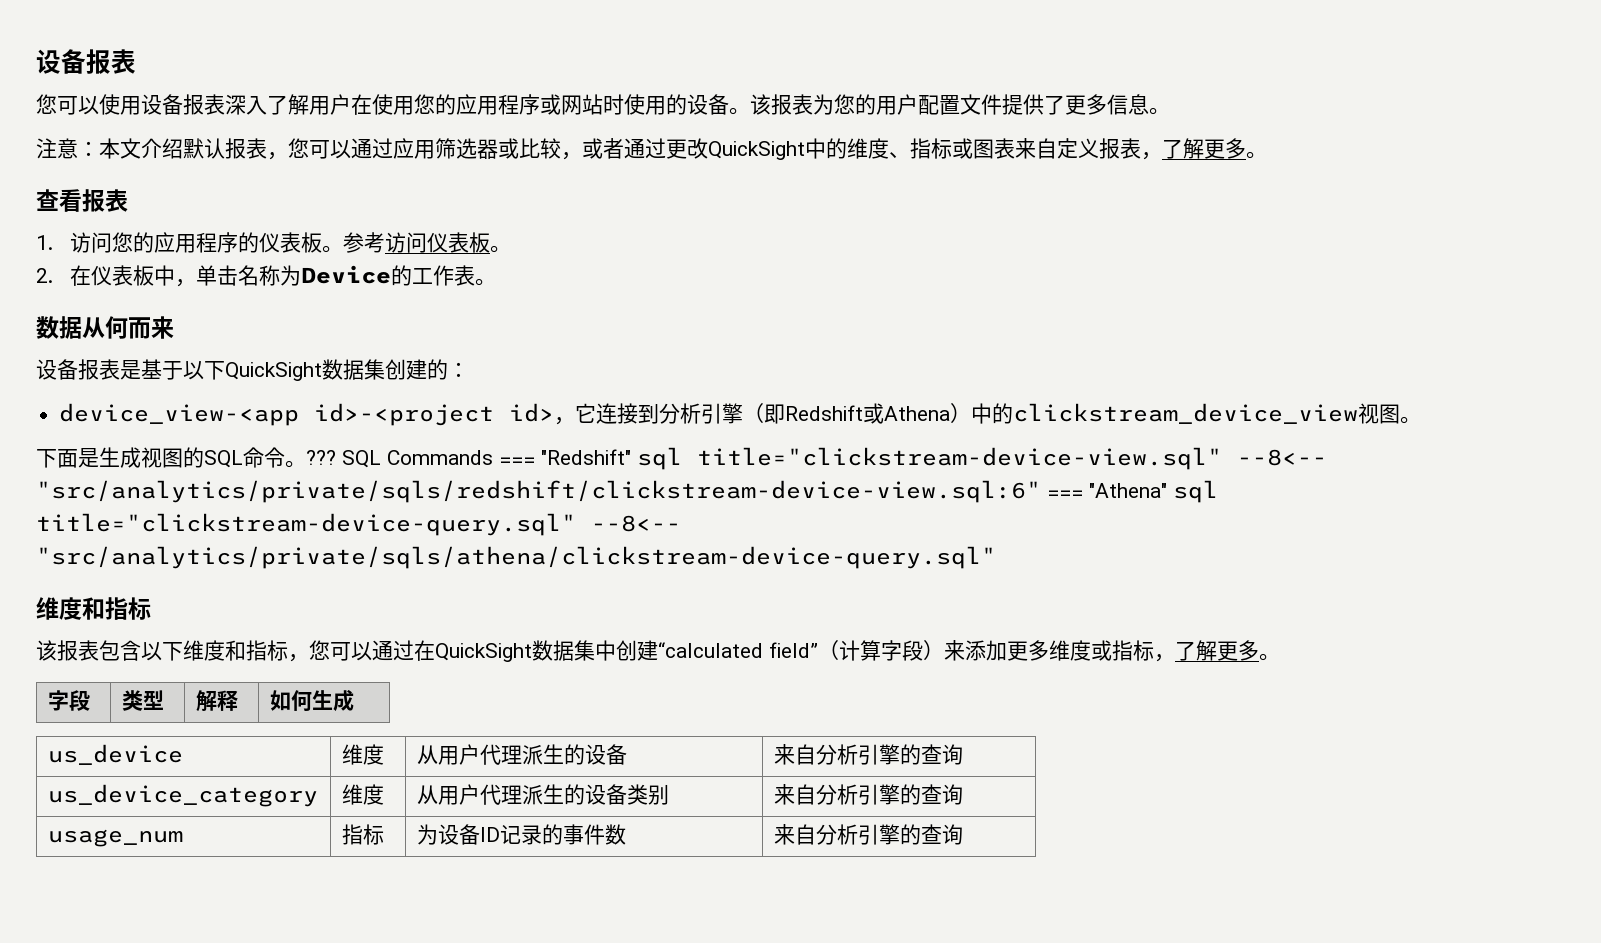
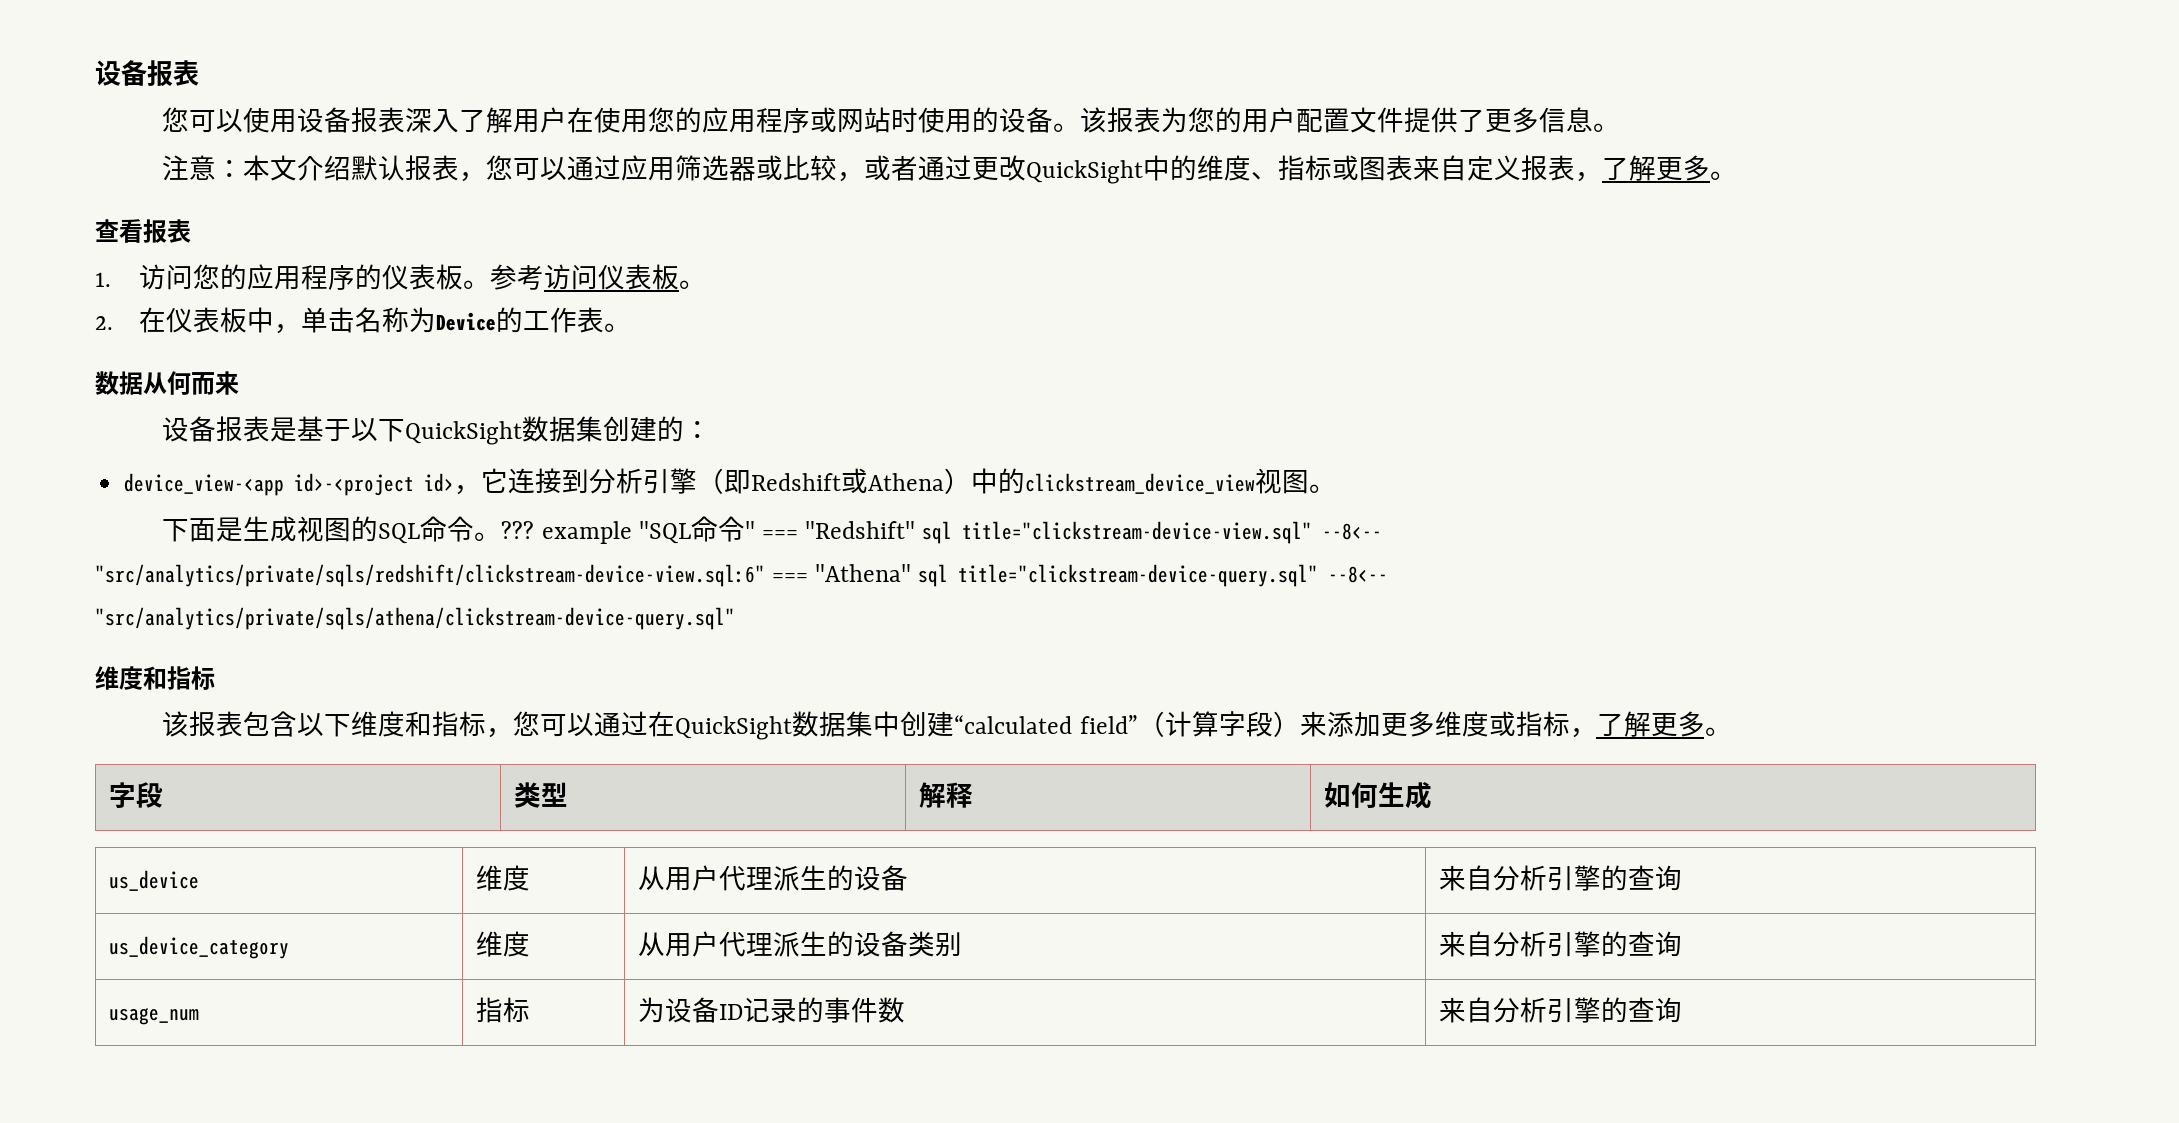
[342,450,493,468] SQL Commands -> [541,516,755,544] example "SQL命令"

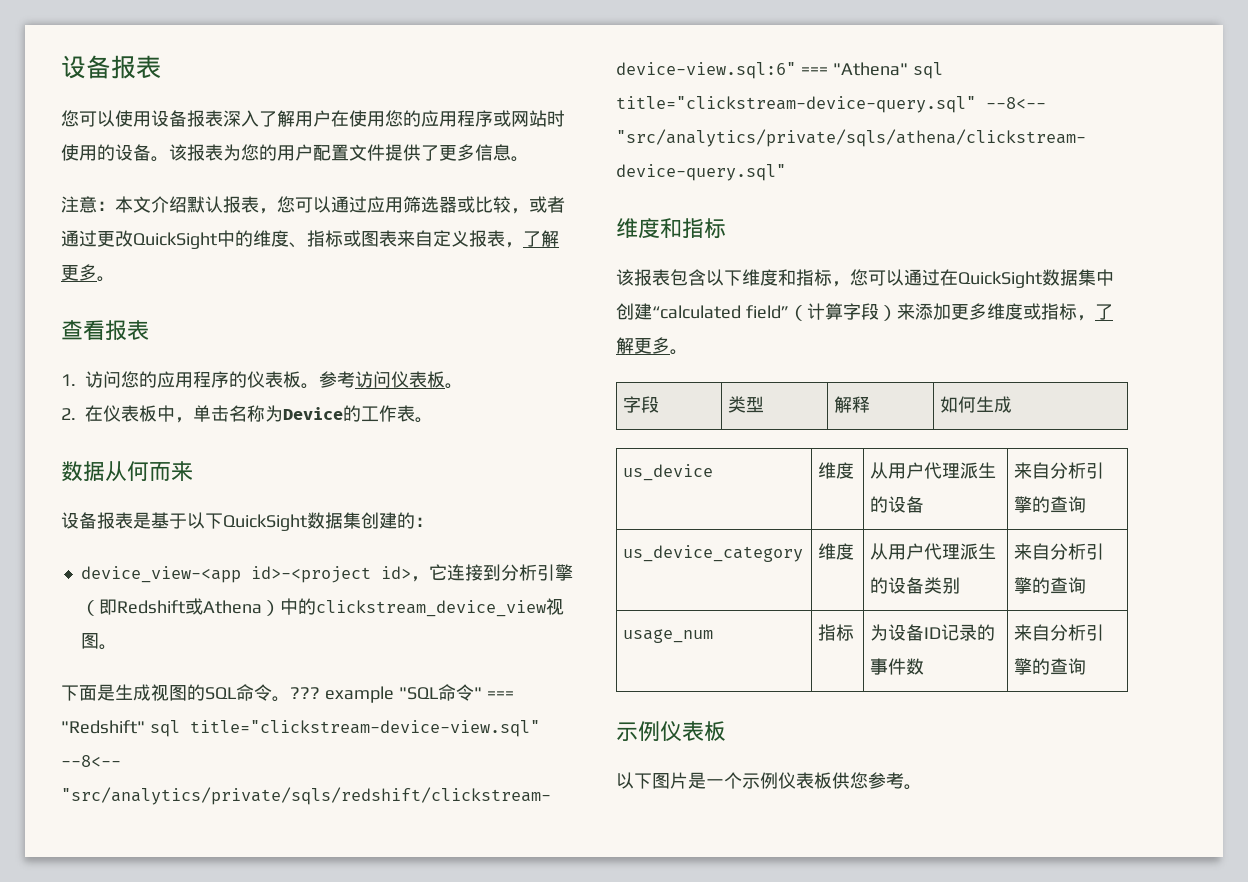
(1682, 1010) none -> [616,721,726,742] [616,772,922,790] // 示例仪表板 // 以下图片是一个示例仪表板供您参考。

